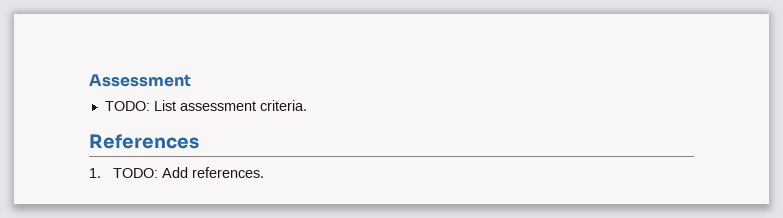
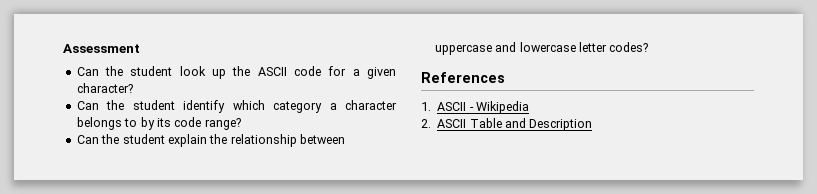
[104,100,307,111] [89,134,199,149] [89,167,265,178] TODO: List assessment criteria. // References // 1. TODO: Add references. -> [76,66,396,79] [76,83,133,93] [76,100,397,113] [76,117,241,130] [76,134,345,147] [434,42,649,55] [421,72,505,83] [421,101,529,114] [421,118,593,131] Can the student look up the ASCII code for a given character? // Can the student identify which category a character belongs to by its code range? // Can the student explain the relationship between uppercase and lowercase letter codes? // References // 1. ASCII - Wikipedia // 2. ASCII Table and Description

